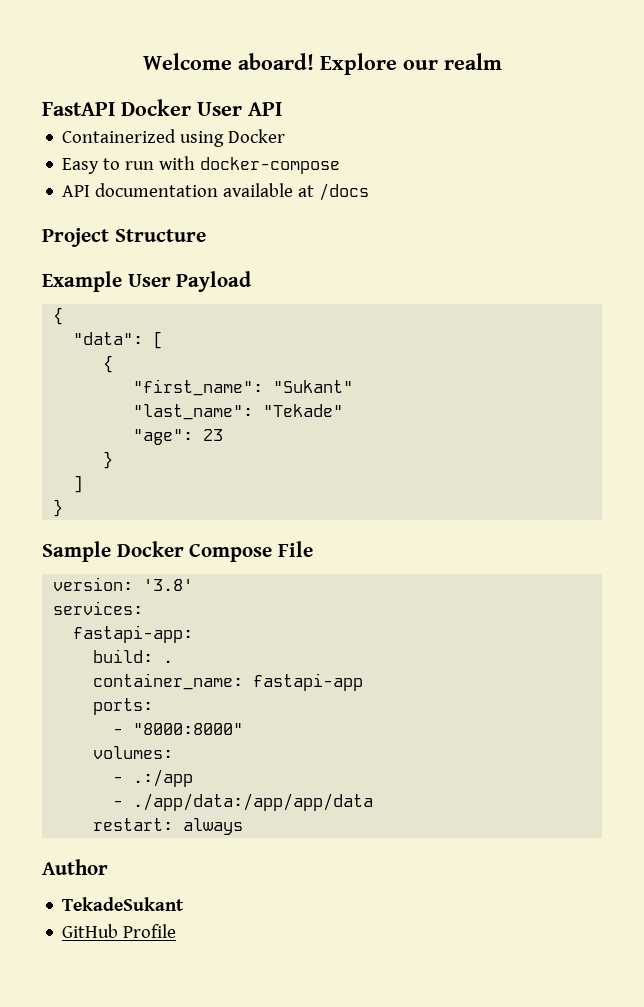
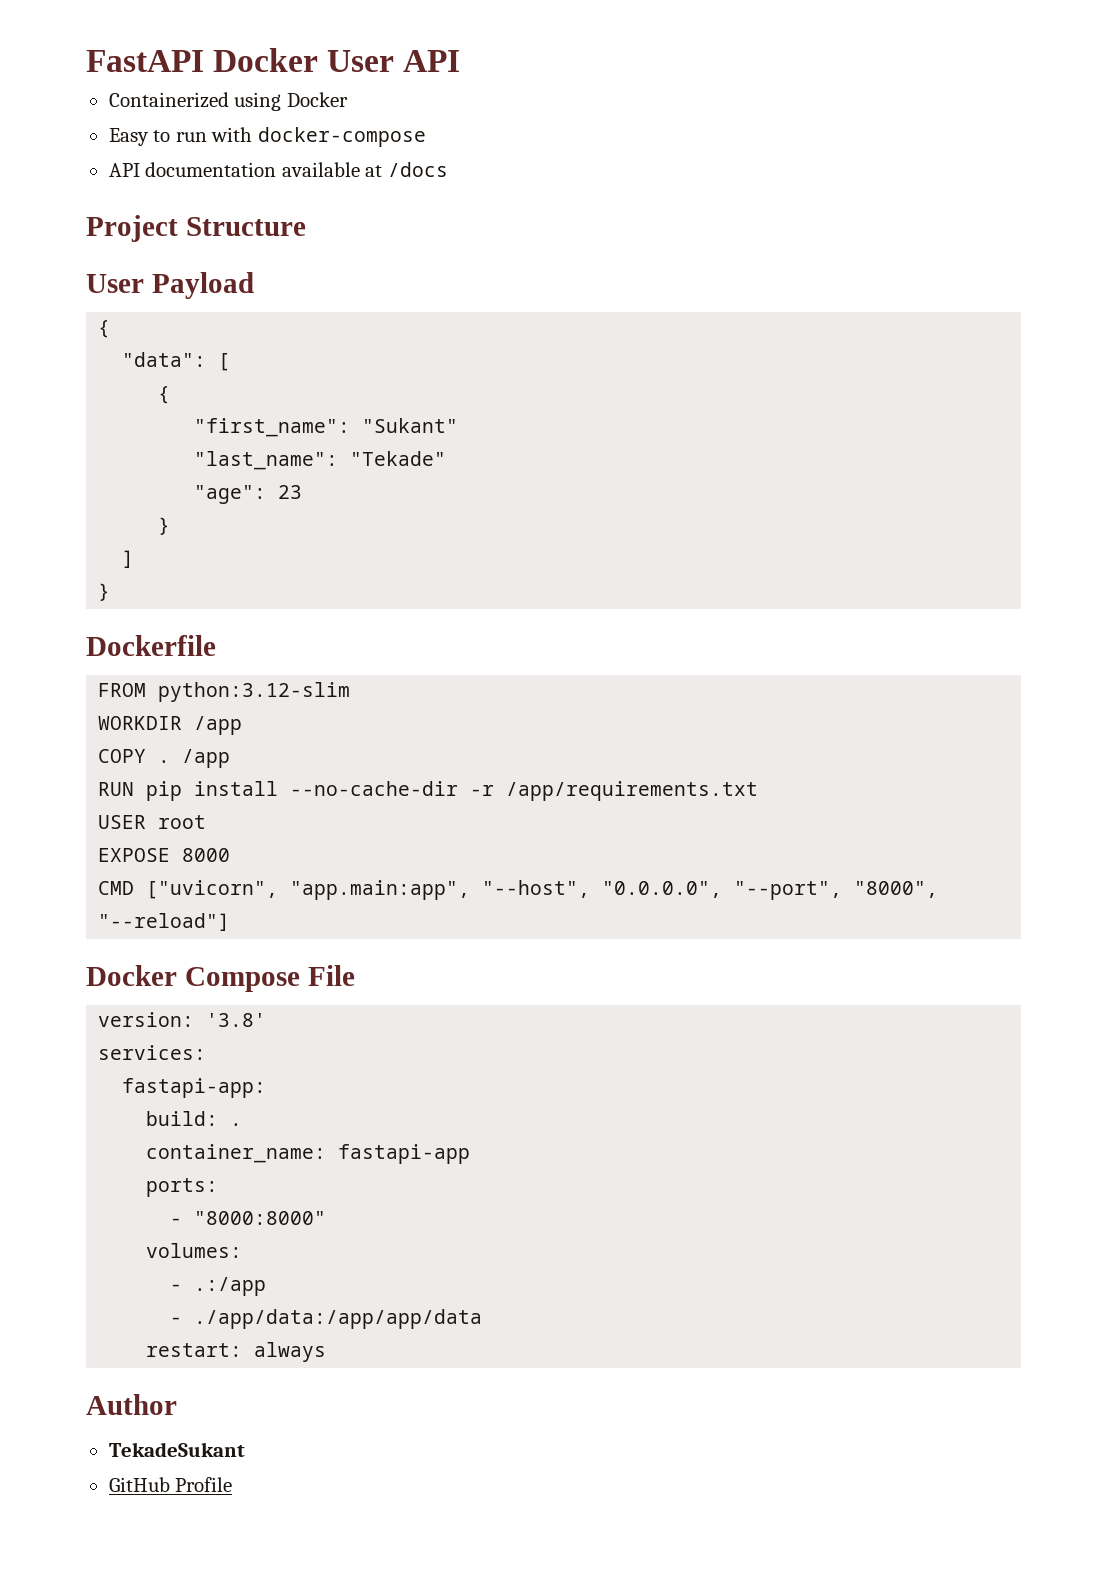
[142,53,502,75] Welcome aboard! Explore our realm // -> (86, 61) none
[42,271,122,292] Example -> (306, 226) none
[42,541,111,562] Sample -> [86,635,216,656] [98,682,351,702] [98,716,243,735] [98,749,231,768] [98,781,759,801] [98,815,207,829] [98,848,231,862] [98,880,939,900] [98,913,231,931] Dockerfile // FROM python:3.12-slim // WORKDIR /app // COPY . /app // RUN pip install --no-cache-dir -r /app/requirements.txt // USER root // EXPOSE 8000 // CMD ["uvicorn", "app.main:app", "--host", "0.0.0.0", "--port", "8000", "--reload"] //

